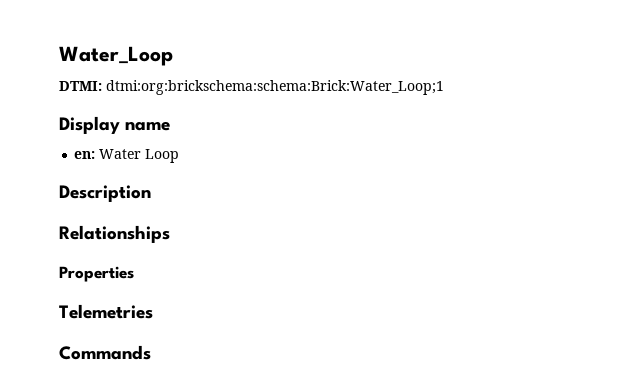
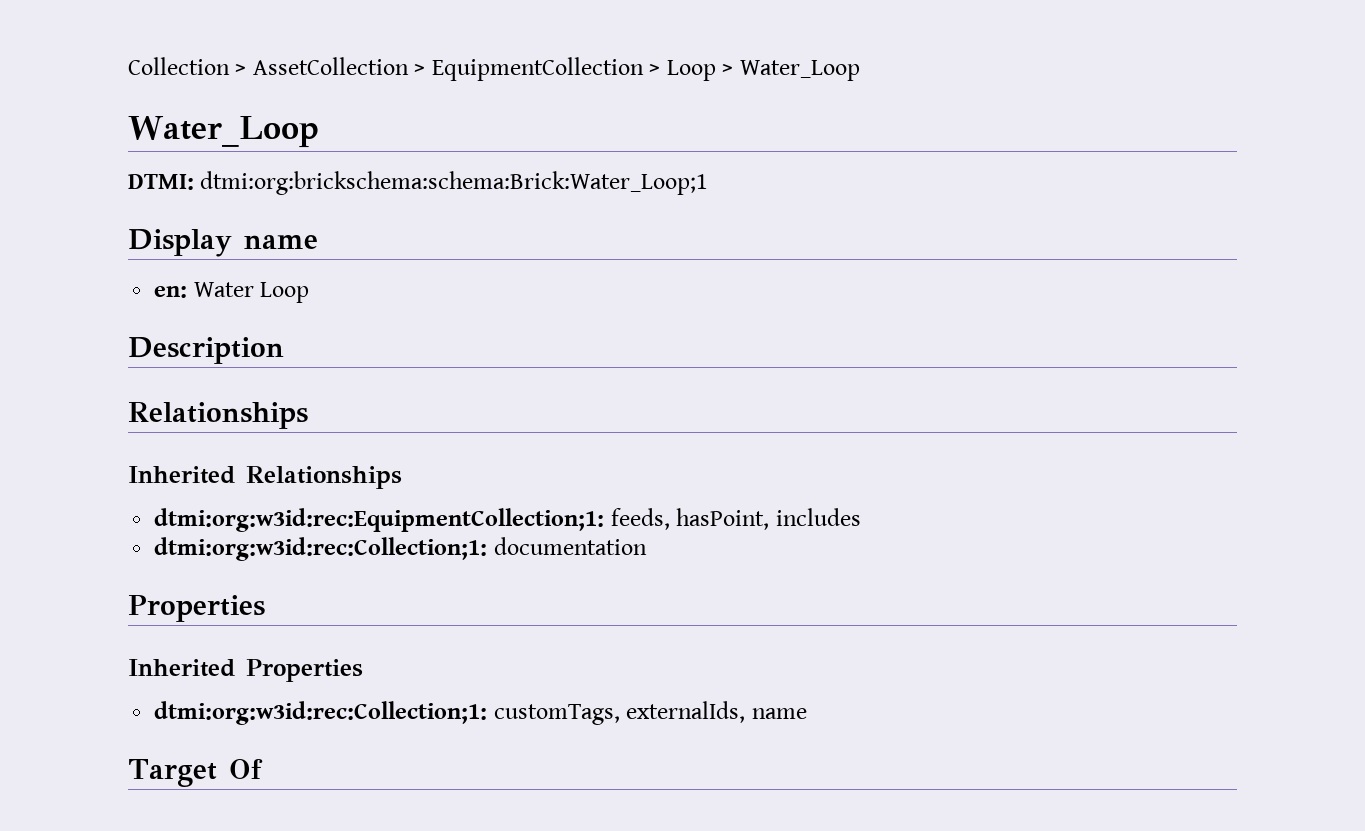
(59, 56) none -> [128,57,860,81] Collection > AssetCollection > EquipmentCollection > Loop > Water_Loop //
[59,266,134,282] [59,304,153,319] [59,345,151,360] Properties // Telemetries // Commands -> [128,466,402,489] [154,508,861,532] [154,537,647,561] [128,595,265,622] [128,659,363,682] [154,701,807,725] [128,759,263,787] Inherited Relationships // dtmi:org:w3id:rec:EquipmentCollection;1: feeds, hasPoint, includes // dtmi:org:w3id:rec:Collection;1: documentation // Properties // Inherited Properties // dtmi:org:w3id:rec:Collection;1: customTags, externalIds, name // Target Of

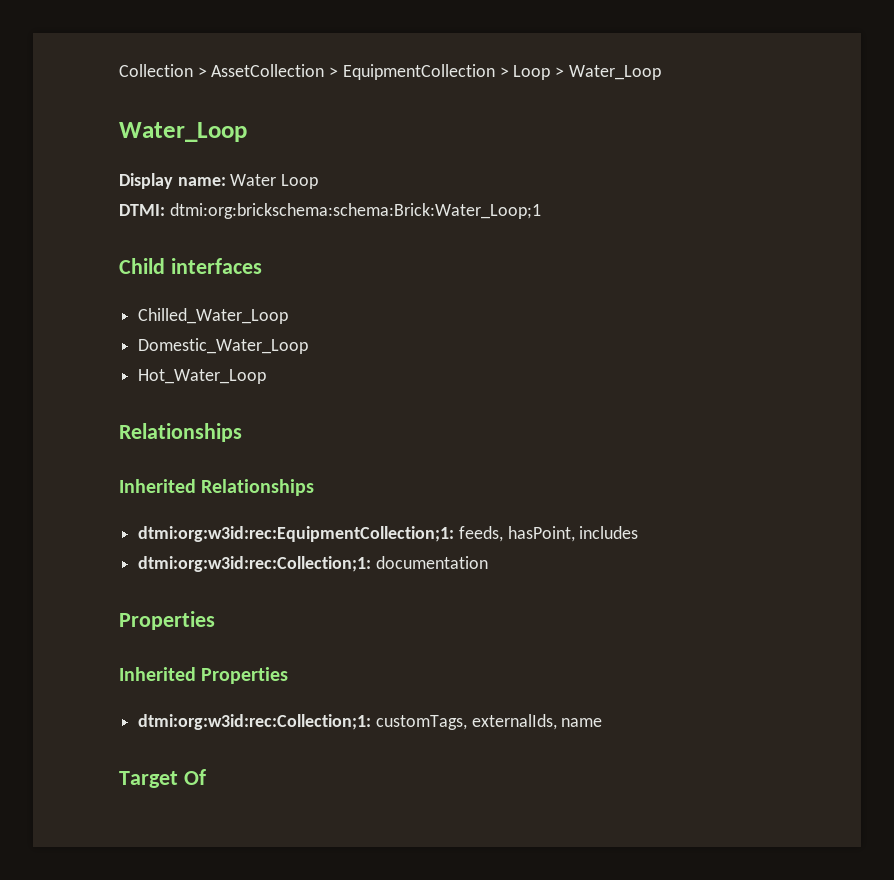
[128,171,709,195] [128,229,318,257] [154,282,310,303] [128,337,284,364] DTMI: dtmi:org:brickschema:schema:Brick:Water_Loop;1 // Display name // en: Water Loop // Description -> [119,173,319,189] [119,203,541,219] [119,258,262,274] [138,308,289,324] [138,338,309,354] [138,369,267,384] Display name: Water Loop // DTMI: dtmi:org:brickschema:schema:Brick:Water_Loop;1 // Child interfaces // Chilled_Water_Loop // Domestic_Water_Loop // Hot_Water_Loop

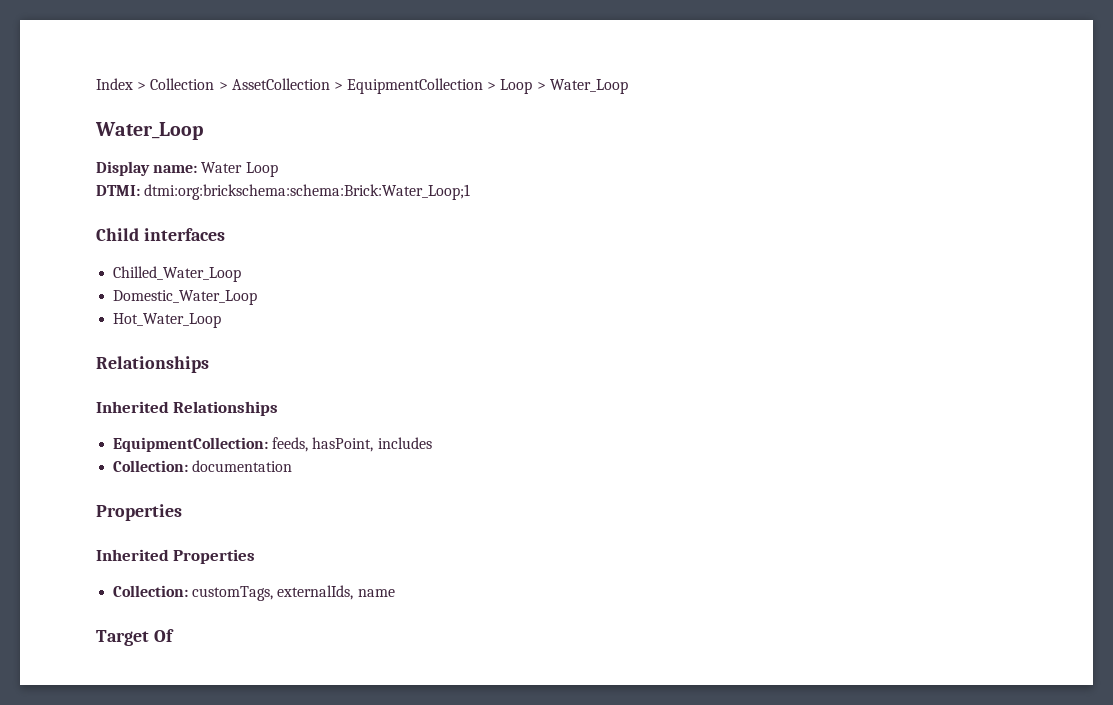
(119, 70) none -> [96,78,147,90] Index >
[138,526,455,542] dtmi:org:w3id:rec:EquipmentCollection;1: -> [113,437,269,452] EquipmentCollection:
[138,556,372,572] dtmi:org:w3id:rec:Collection;1: -> [113,460,189,472] Collection:
[138,714,372,730] dtmi:org:w3id:rec:Collection;1: -> [113,585,189,597] Collection:

